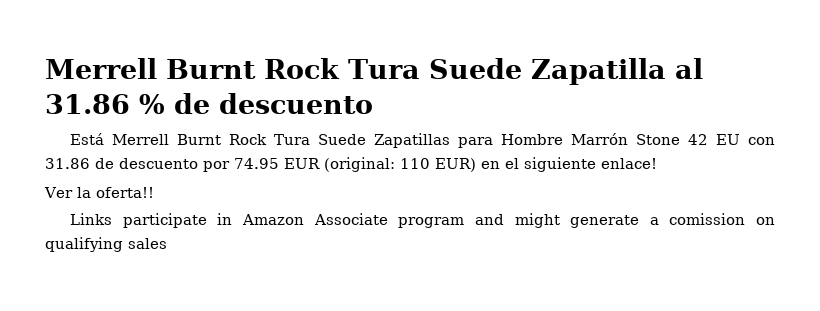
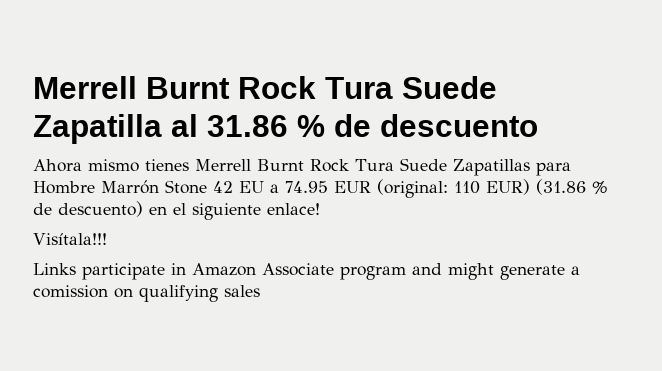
[70,133,105,145] Está -> [33,159,189,172] Ahora mismo tienes
[748,137,776,145] [45,158,230,172] con 31.86 de descuento por -> [270,184,279,193] a
(476, 165) none -> [536,179,608,195] [33,201,143,217] (31.86 % de descuento)
[44,187,154,198] Ver la oferta!! -> [33,233,107,245] Visítala!!!

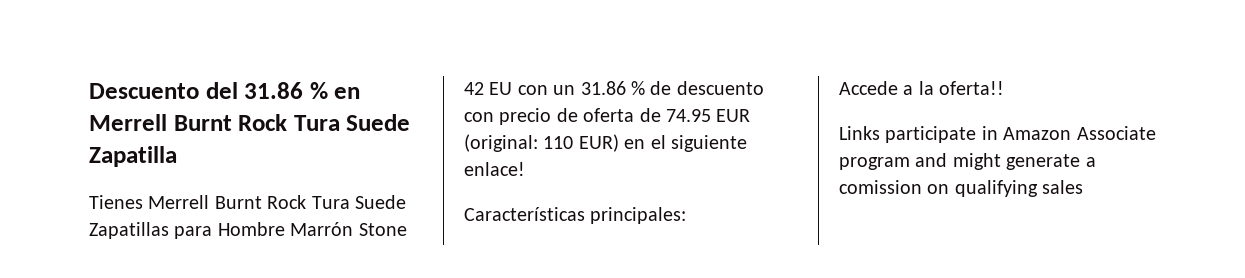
(33, 87) none -> [89,82,361,99] Descuento del 31.86 % en
[171,114,538,137] [33,159,189,172] al 31.86 % de descuento // Ahora mismo tienes -> [89,195,143,209] // Tienes
[270,184,279,193] a -> [517,81,764,95] [464,108,661,125] con un 31.86 % de descuento con precio de oferta de
[536,179,608,195] [33,201,143,217] (31.86 % de descuento) -> (619, 143) none
[33,233,107,245] Visítala!!! -> [464,207,687,224] [839,81,1005,95] Características principales: // Accede a la oferta!!

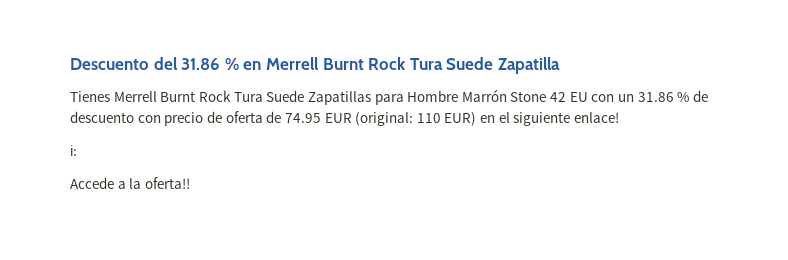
[464,207,687,224] Características principales: -> [70,145,77,156] ℹ:
[839,126,1156,143] [839,153,1096,170] [839,180,1084,197] // Links participate in Amazon Associate program and might generate a comission on qualifying sales -> (190, 183) none

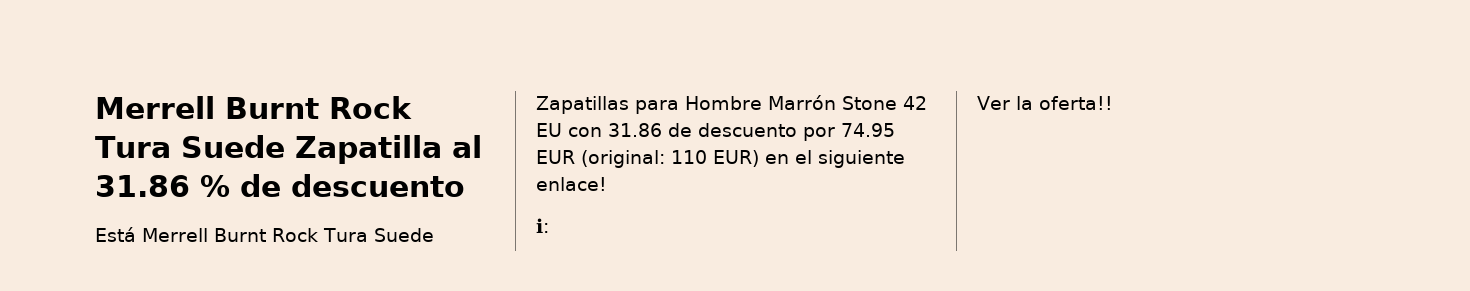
[70,57,262,70] Descuento del 31.86 % en -> (95, 107) none
[70,91,110,102] // Tienes -> [451,135,482,158] [95,174,465,197] [95,227,136,242] al 31.86 % de descuento // Está
[618,90,708,102] [70,111,282,126] un 31.86 % de descuento con precio de oferta de -> [608,123,835,141] 31.86 de descuento por
[70,177,126,189] Accede a -> [977,96,1010,110] Ver

